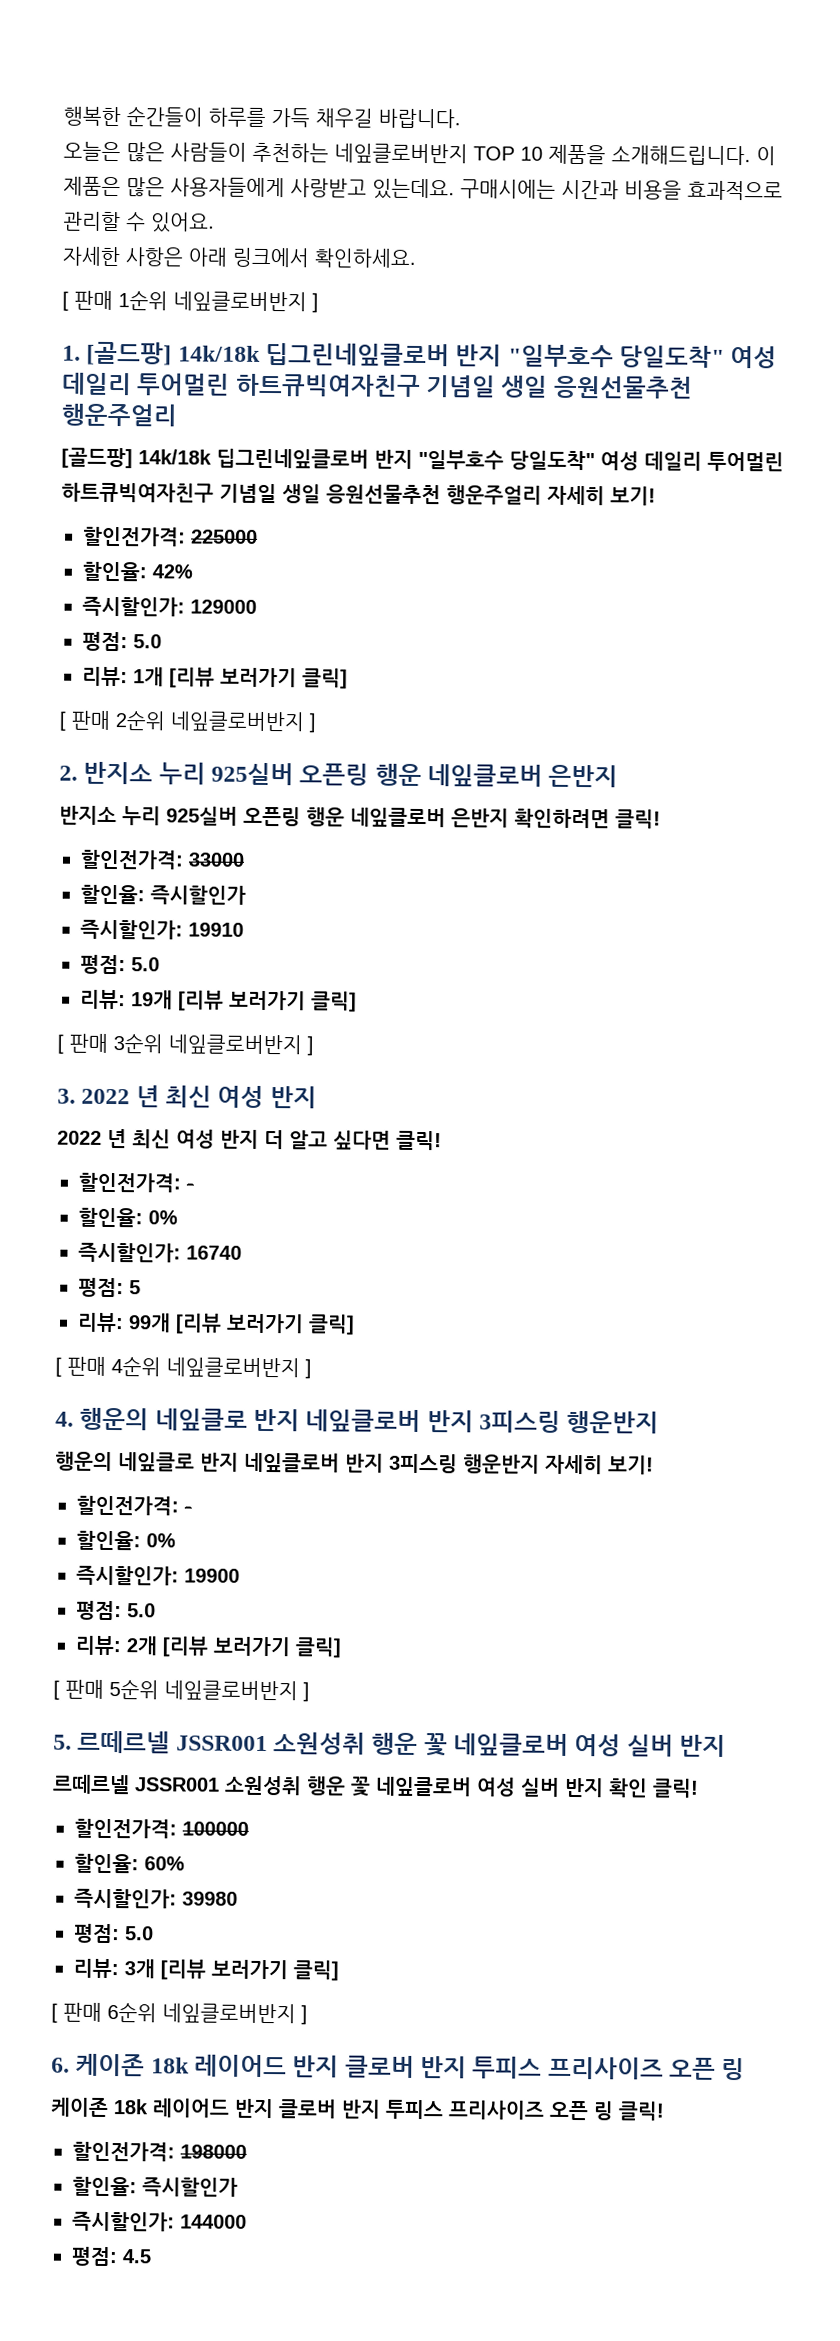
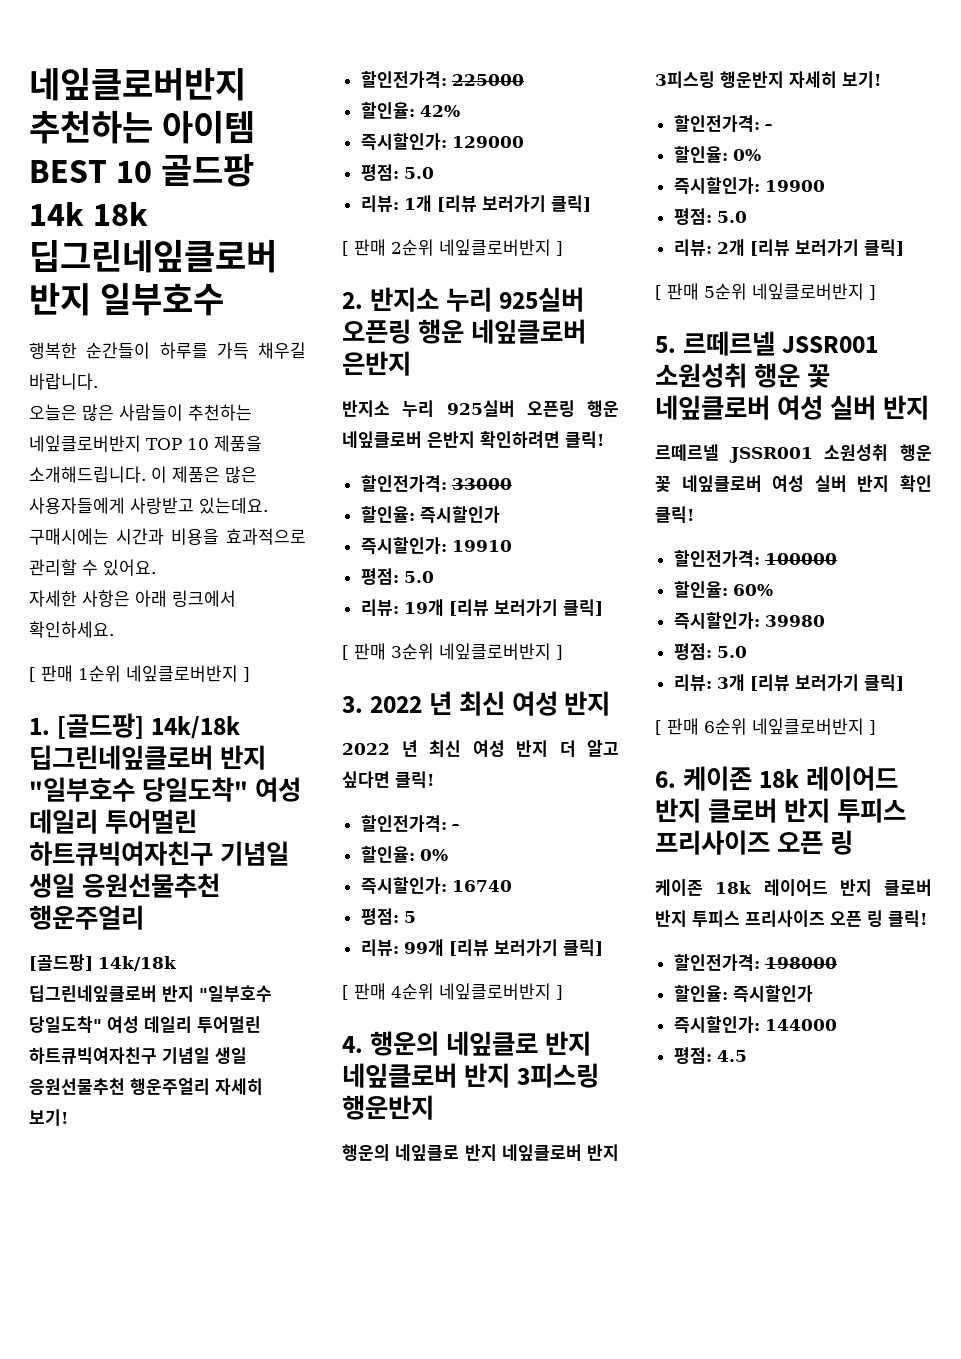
(63, 116) none -> [29,67,246,101] [29,110,256,144] [29,154,255,187] [29,202,149,226] [29,239,277,273] [29,283,225,316] 네잎클로버반지 추천하는 아이템 BEST 10 골드팡 14k 18k 딥그린네잎클로버 반지 일부호수 //

